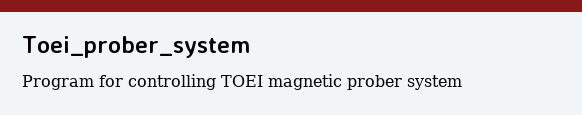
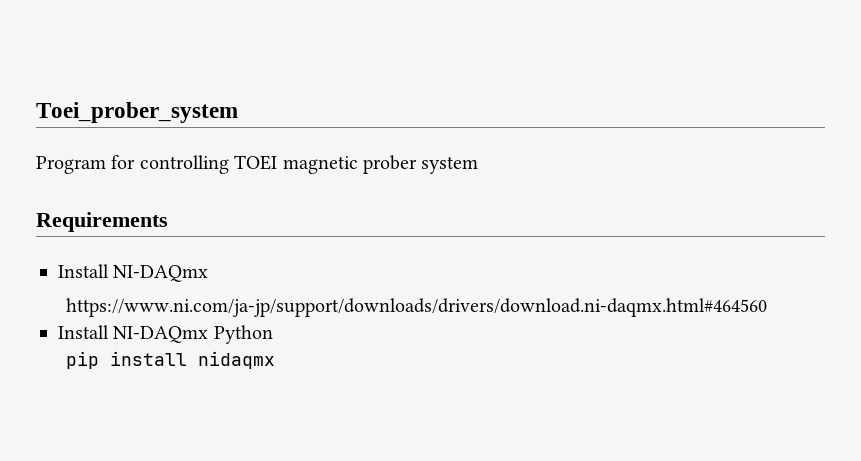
(462, 82) none -> [36,212,168,232] [58,264,209,282] [65,298,767,317] [58,325,273,344] [65,351,275,369] // Requirements // Install NI-DAQmx // https://www.ni.com/ja-jp/support/downloads/drivers/download.ni-daqmx.html#464560 // Install NI-DAQmx Python // pip install nidaqmx

